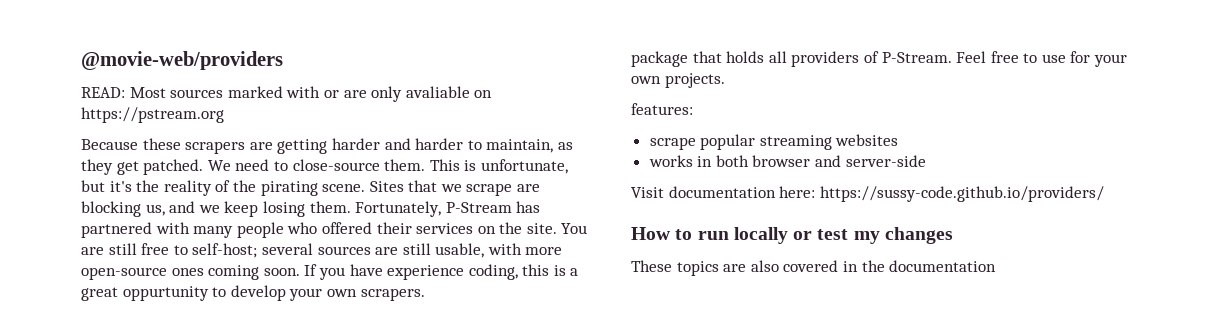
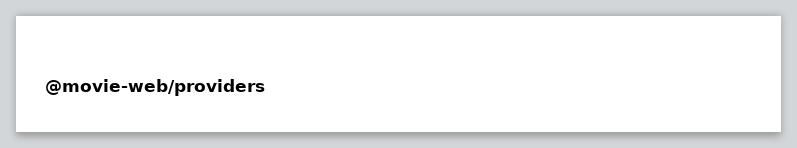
[81,86,493,102] [81,107,224,123] [81,138,573,154] [81,159,568,175] [81,180,541,196] [81,201,541,217] [81,222,588,238] [81,243,563,258] [81,264,579,280] [81,285,425,301] [631,51,1128,67] [631,73,725,88] [631,103,693,115] [649,134,899,150] [648,155,926,167] [631,186,1104,202] [631,227,953,244] [631,260,997,276] // READ: Most sources marked with or are only avaliable on https://pstream.org // Because these scrapers are getting harder and harder to maintain, as they get patched. We need to close-source them. This is unfortunate, but it's the reality of the pirating scene. Sites that we scrape are blocking us, and we keep losing them. Fortunately, P-Stream has partnered with many people who offered their services on the site. You are still free to self-host; several sources are still usable, with more open-source ones coming soon. If you have experience coding, this is a great oppurtunity to develop your own scrapers. // package that holds all providers of P-Stream. Feel free to use for your own projects. // features: // scrape popular streaming websites // works in both browser and server-side // Visit documentation here: https://sussy-code.github.io/providers/ // How to run locally or test my changes // These topics are also covered in the documentation -> (265, 87) none

